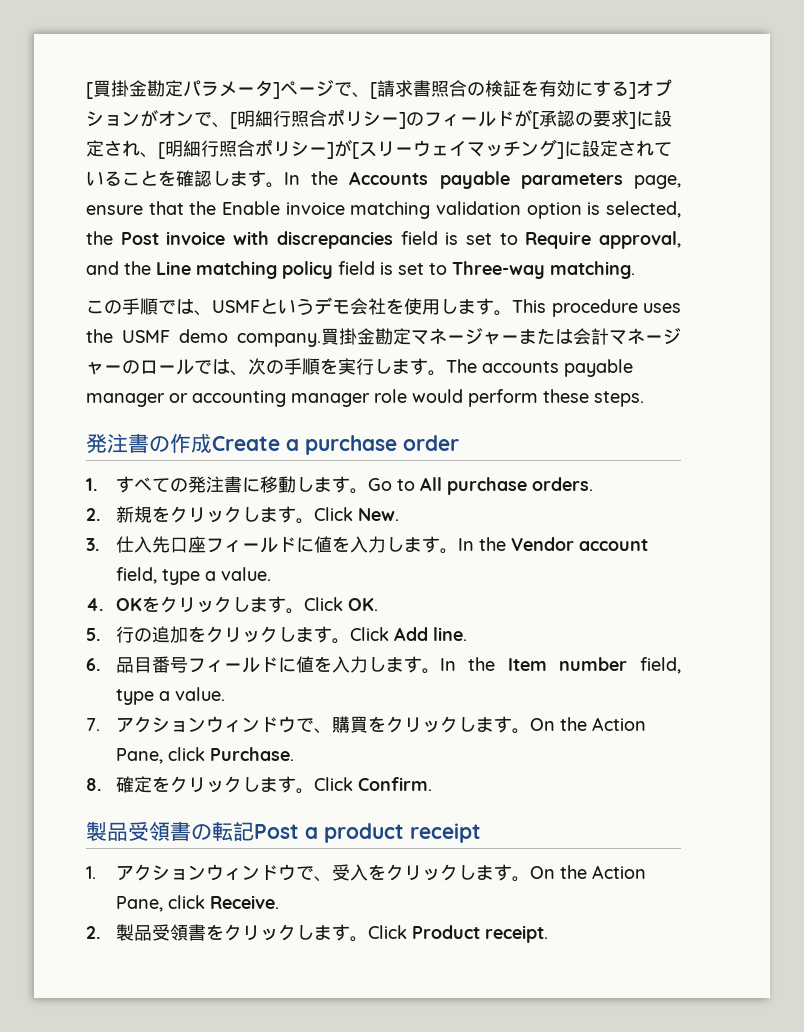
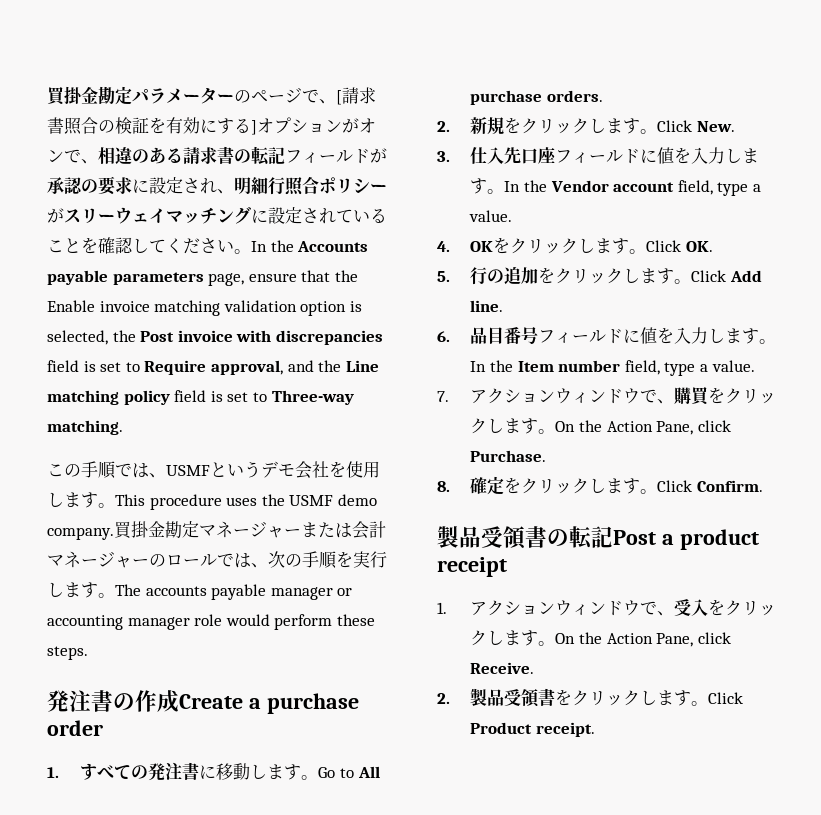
[86,82,93,99] [ -> (47, 96) none
[273,82,280,99] ] -> [217,90,251,103] ーの
[230,109,672,129] [86,139,359,159] [明細行照合ポリシー]のフィールドが[承認の要求]に設定され、[明細行照合ポリシー]が[ -> [98,146,387,166] [47,176,387,196] [47,208,64,223] 相違のある請求書の転記フィールドが承認の要求に設定され、明細行照合ポリシーが
[557,142,564,159] ] -> (251, 215) none
[230,170,266,187] ます -> [149,238,234,254] てください

